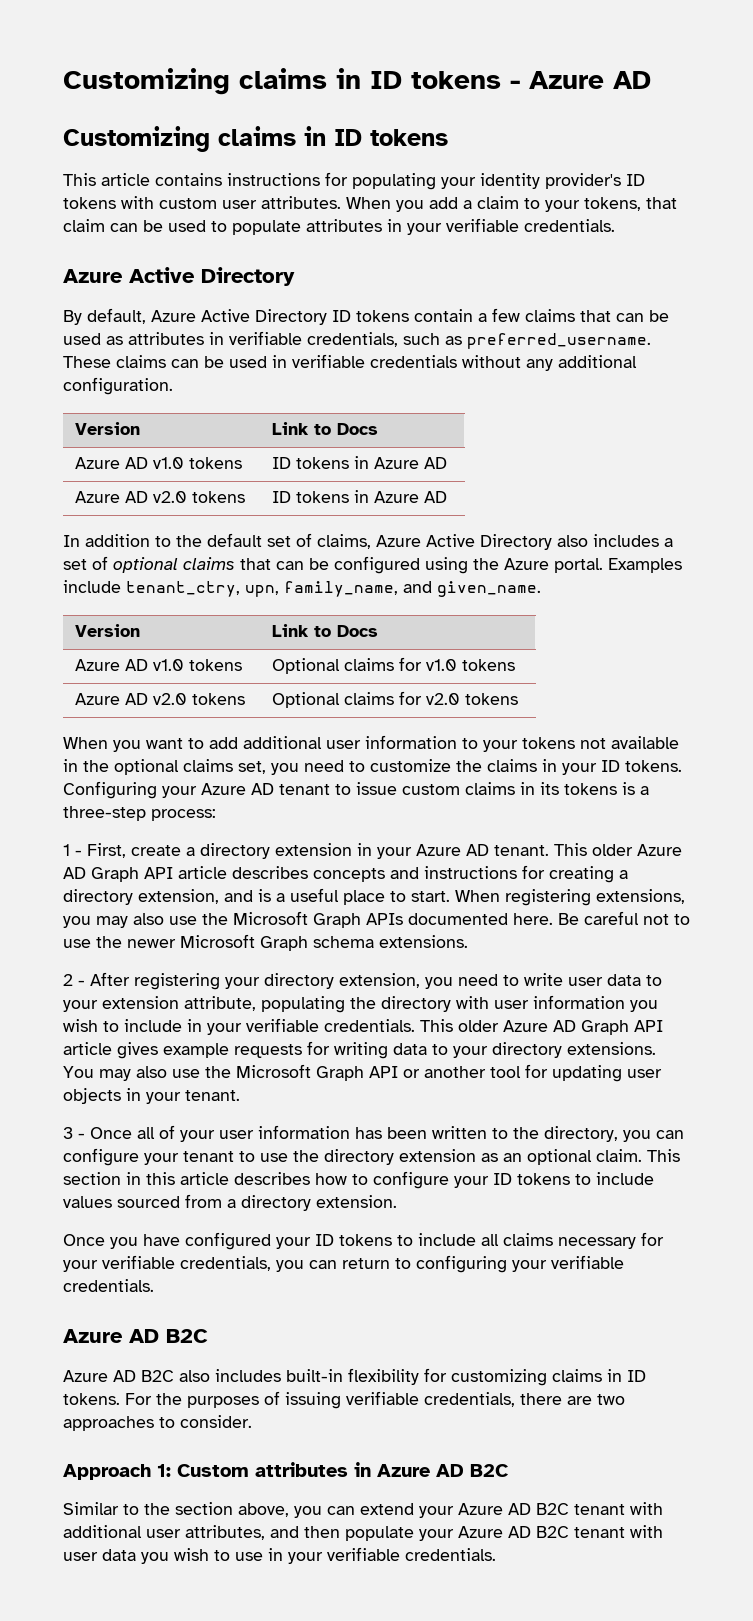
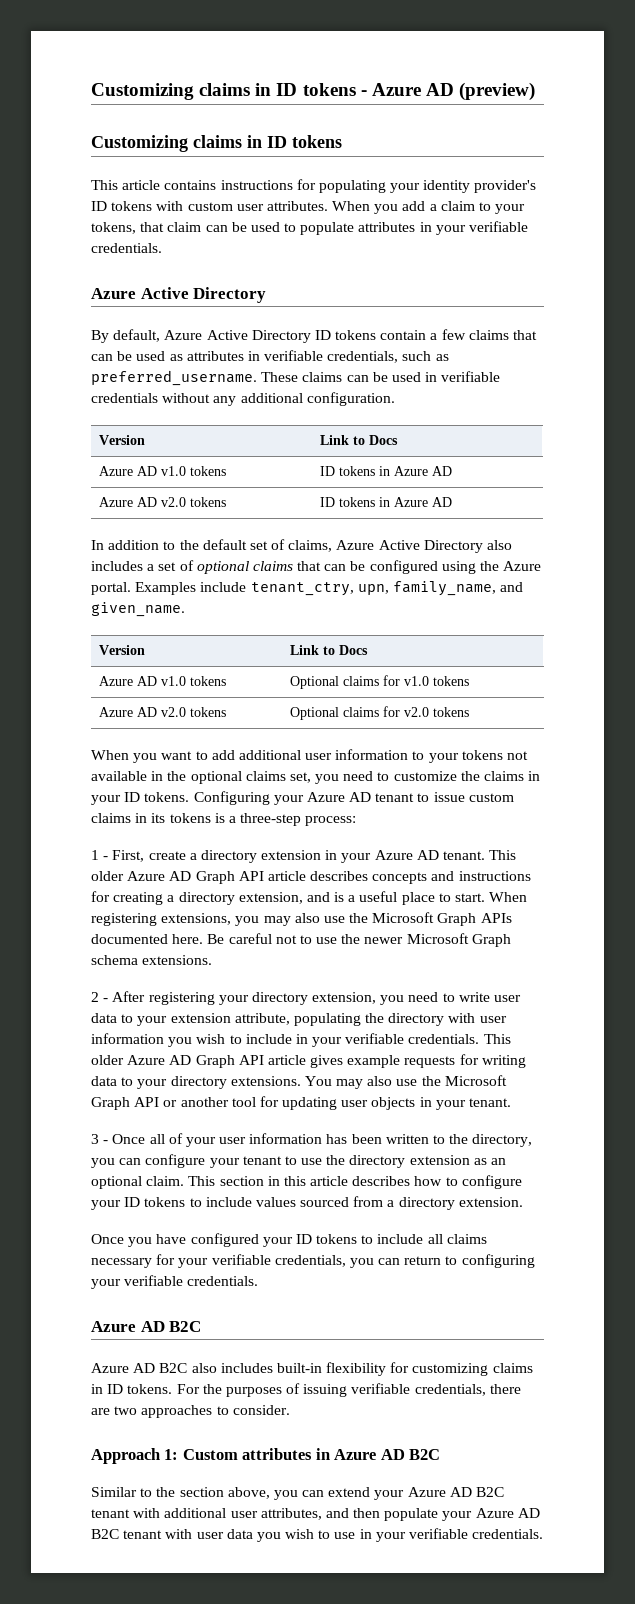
(651, 80) none -> [459,82,536,101] (preview)

